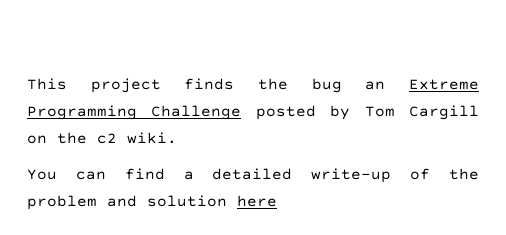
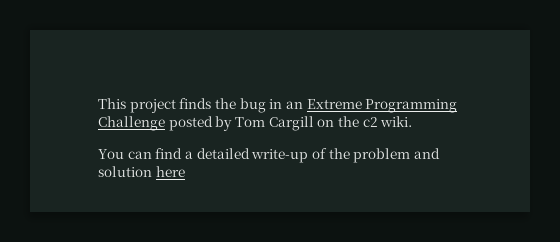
(342, 85) none -> [269,99,283,109] in

